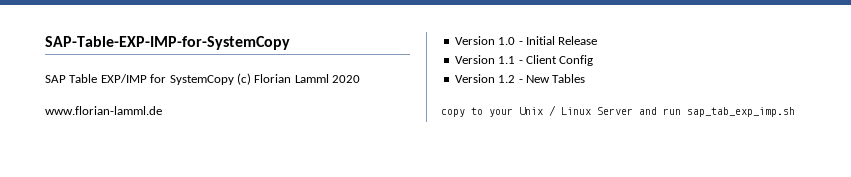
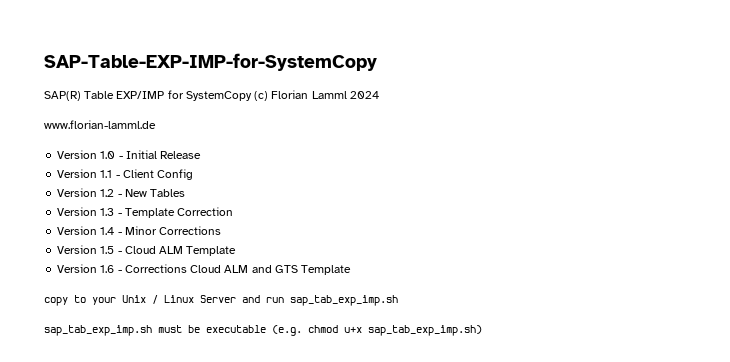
[45,75,66,83] SAP -> [44,91,81,101] SAP(R)
[332,75,360,83] 2020 -> [349,91,379,99] 2024
(586, 78) none -> [57,207,234,218] [57,226,222,235] [57,245,237,256] [57,264,352,275] // Version 1.3 - Template Correction // Version 1.4 - Minor Corrections // Version 1.5 - Cloud ALM Template // Version 1.6 - Corrections Cloud ALM and GTS Template
(795, 112) none -> [44,325,482,336] // sap_tab_exp_imp.sh must be executable (e.g. chmod u+x sap_tab_exp_imp.sh)

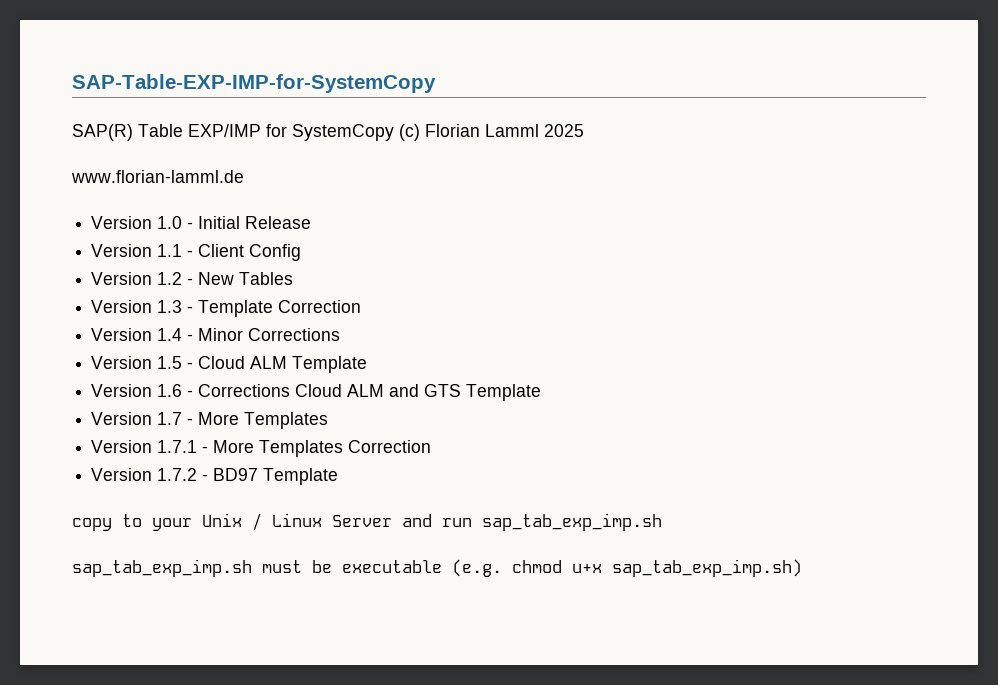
[349,91,379,99] 2024 -> [544,124,584,137] 2025
(352, 270) none -> [91,412,329,429] [91,440,432,457] [91,468,339,485] // Version 1.7 - More Templates // Version 1.7.1 - More Templates Correction // Version 1.7.2 - BD97 Template

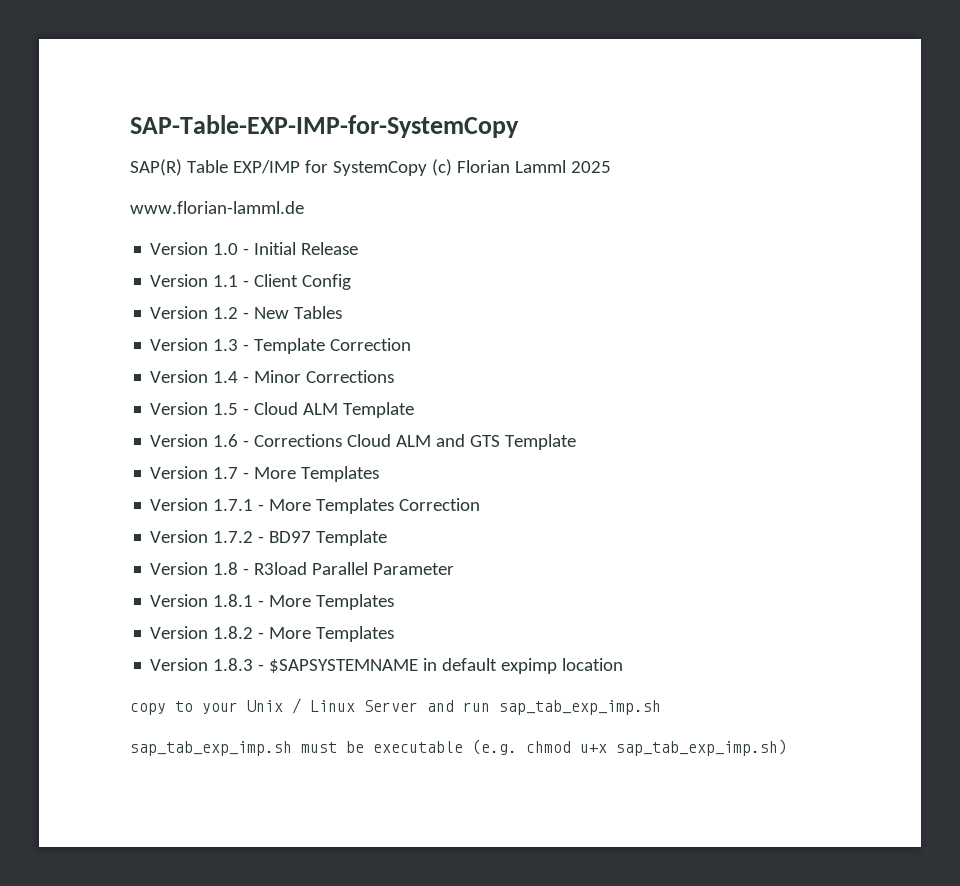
(339, 476) none -> [150,562,455,575] [150,594,395,610] [150,626,395,642] [150,658,624,674] // Version 1.8 - R3load Parallel Parameter // Version 1.8.1 - More Templates // Version 1.8.2 - More Templates // Version 1.8.3 - $SAPSYSTEMNAME in default expimp location

